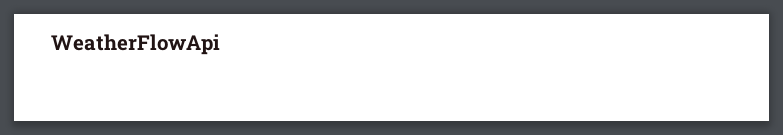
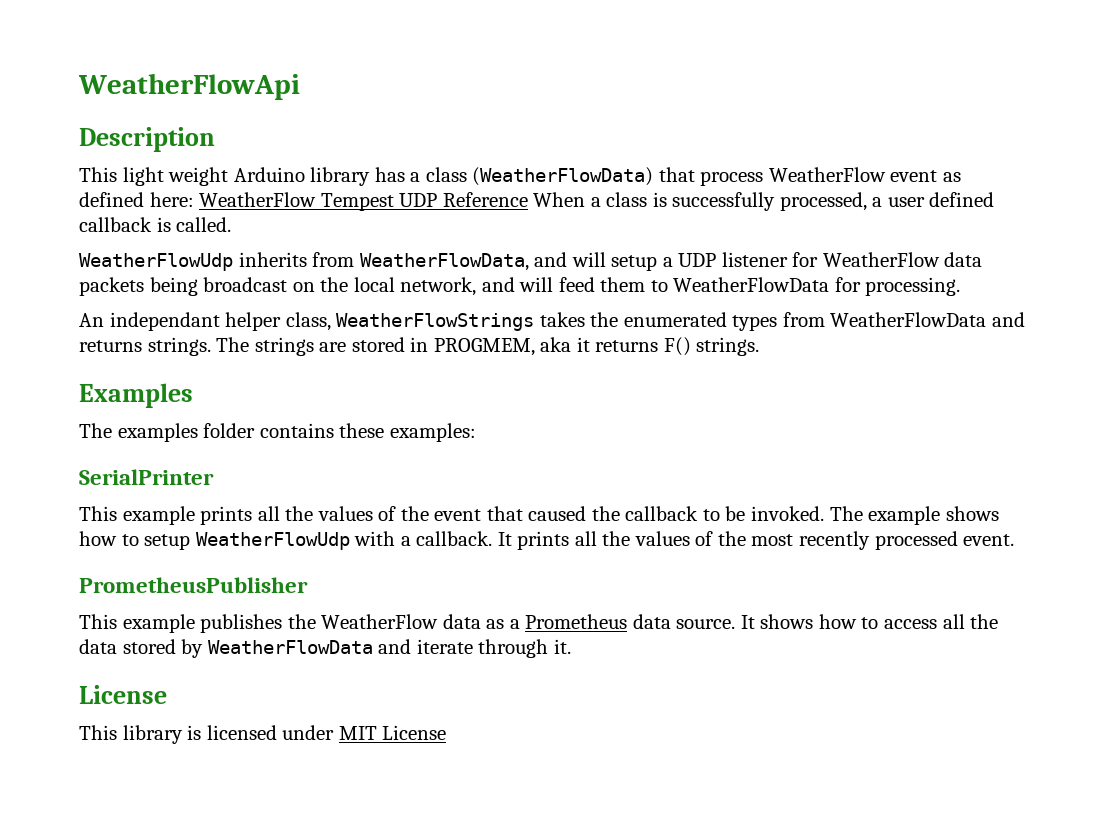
(220, 44) none -> [79,127,215,152] [79,167,961,186] [79,192,995,211] [79,217,232,232] [79,252,983,271] [79,277,961,296] [79,312,1025,331] [79,337,760,356] [79,383,193,408] [79,423,476,442] [79,469,214,485] [79,506,999,525] [79,531,1015,550] [79,577,308,593] [79,614,999,633] [79,639,571,658] [79,685,167,704] [79,725,447,744] // Description // This light weight Arduino library has a class (WeatherFlowData) that process WeatherFlow event as defined here: WeatherFlow Tempest UDP Reference When a class is successfully processed, a user defined callback is called. // WeatherFlowUdp inherits from WeatherFlowData, and will setup a UDP listener for WeatherFlow data packets being broadcast on the local network, and will feed them to WeatherFlowData for processing. // An independant helper class, WeatherFlowStrings takes the enumerated types from WeatherFlowData and returns strings. The strings are stored in PROGMEM, aka it returns F() strings. // Examples // The examples folder contains these examples: // SerialPrinter // This example prints all the values of the event that caused the callback to be invoked. The example shows how to setup WeatherFlowUdp with a callback. It prints all the values of the most recently processed event. // PrometheusPublisher // This example publishes the WeatherFlow data as a Prometheus data source. It shows how to access all the data stored by WeatherFlowData and iterate through it. // License // This library is licensed under MIT License

